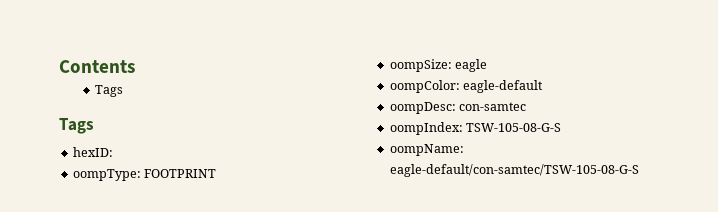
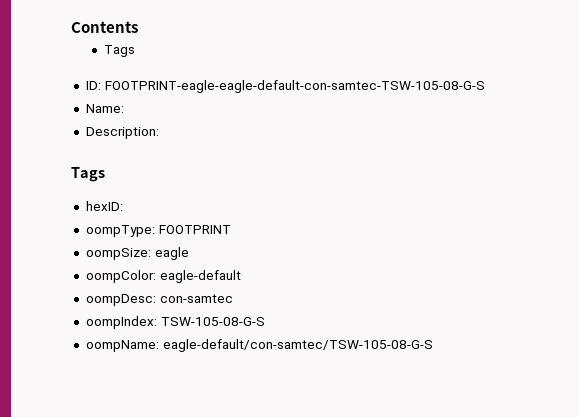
(124, 91) none -> [85,80,485,93] [85,104,124,113] [85,127,159,139] // ID: FOOTPRINT-eagle-eagle-default-con-samtec-TSW-105-08-G-S // Name: // Description:

